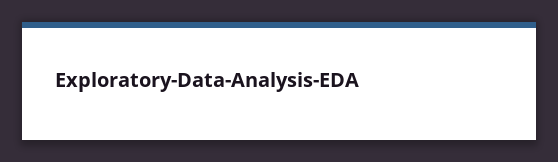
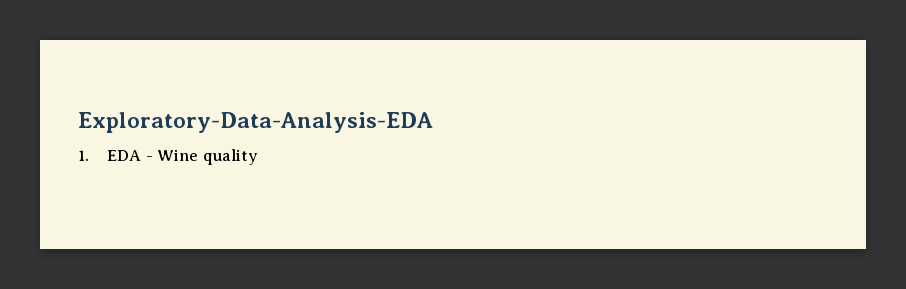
(359, 82) none -> [78,149,258,165] // 1. EDA - Wine quality

